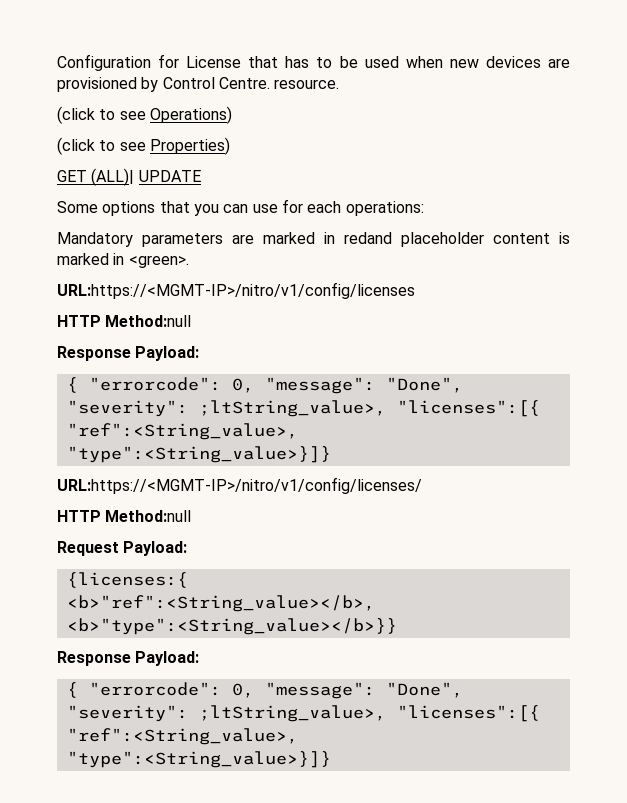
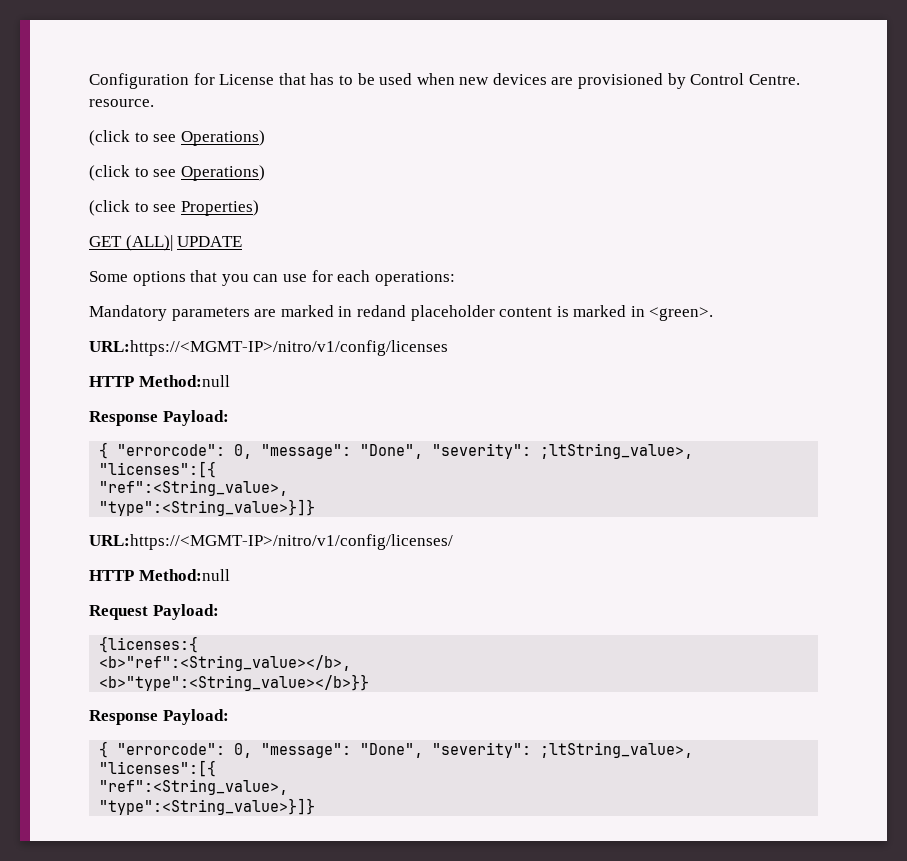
(232, 115) none -> [89,165,265,181] // (click to see Operations)

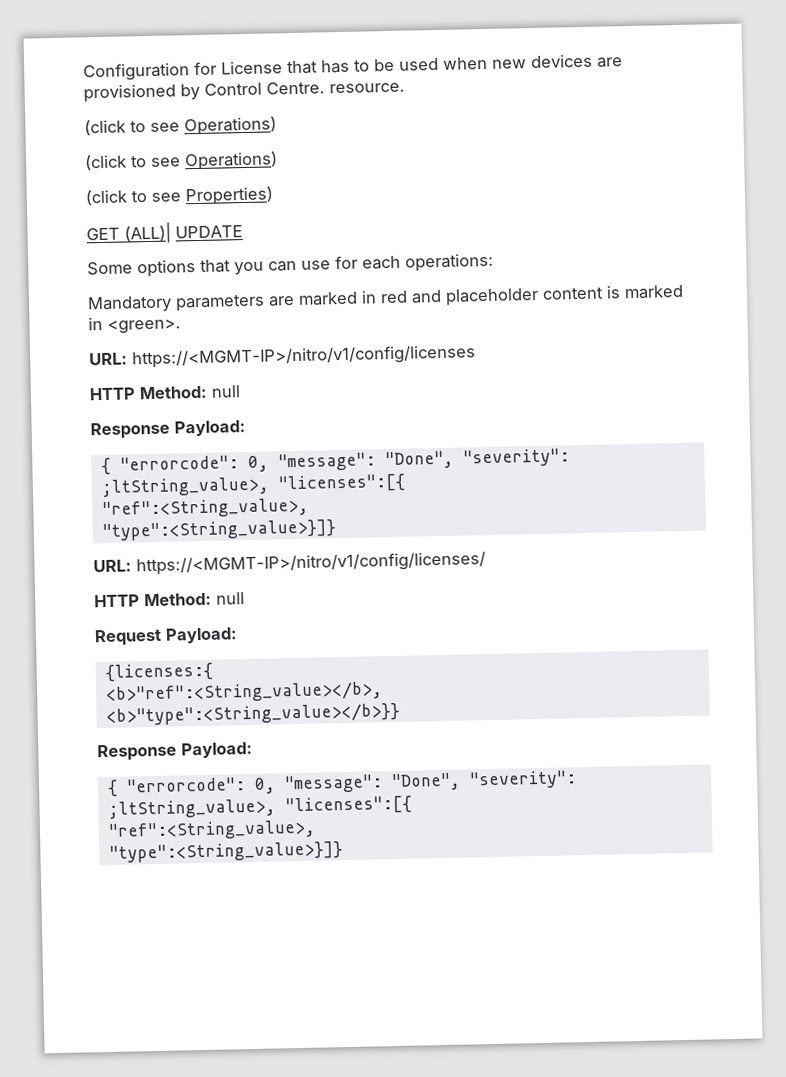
[356,305,406,317] redand -> [380,289,442,304] red and
[89,340,448,356] [89,375,230,387] URL:https://<MGMT-IP>/nitro/v1/config/licenses // HTTP Method:null -> [89,344,476,369] [89,385,241,401] URL: https://<MGMT-IP>/nitro/v1/config/licenses // HTTP Method: null
[89,534,453,550] [89,569,230,581] URL:https://<MGMT-IP>/nitro/v1/config/licenses/ // HTTP Method:null -> [93,551,486,576] [94,592,245,608] URL: https://<MGMT-IP>/nitro/v1/config/licenses/ // HTTP Method: null

